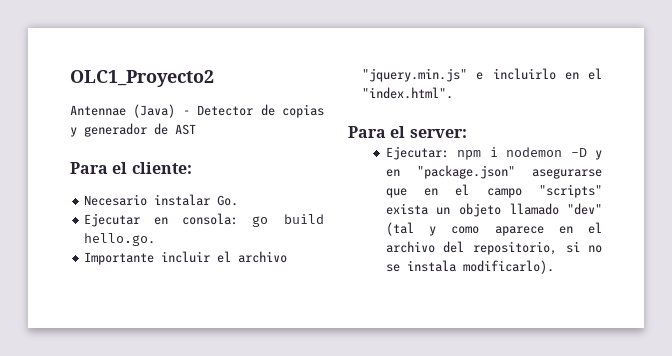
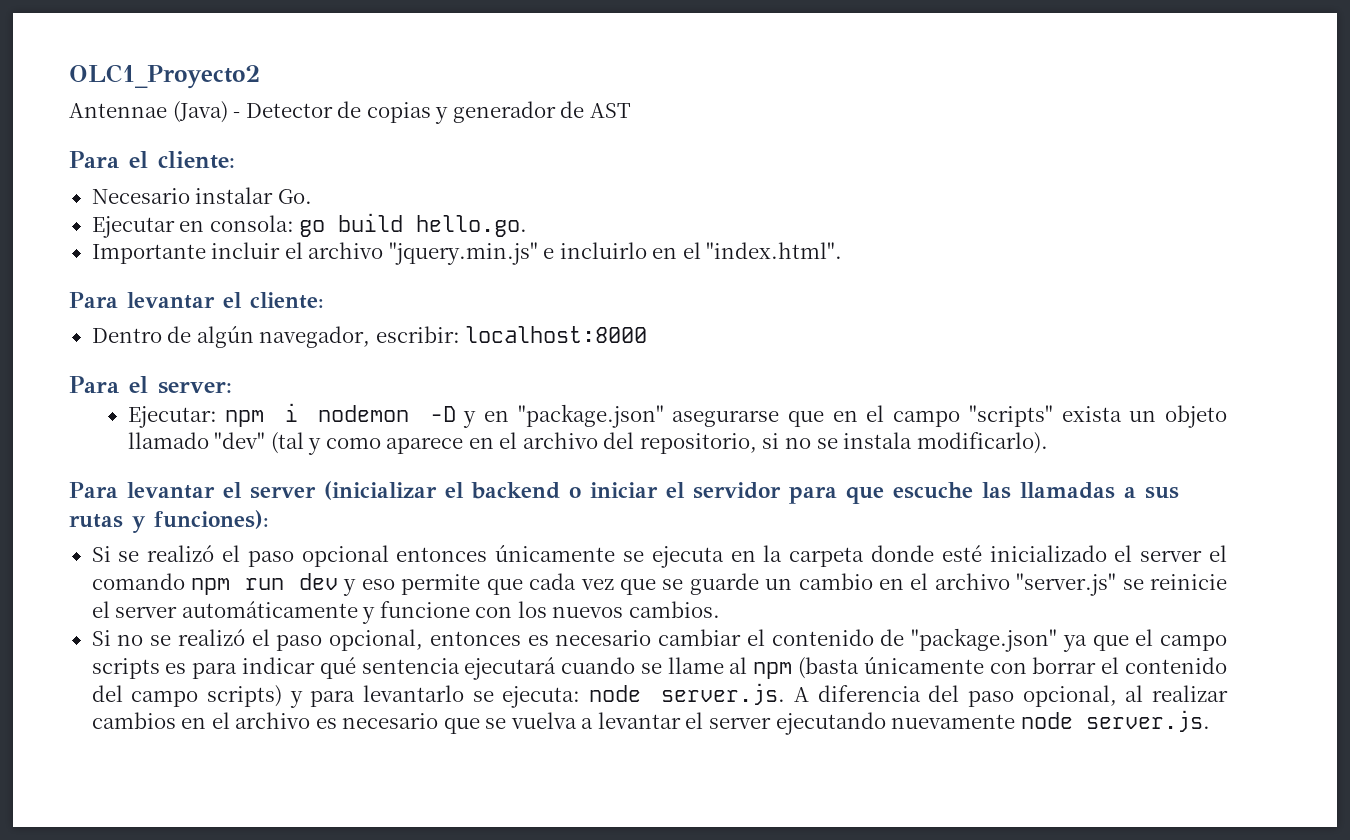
(454, 93) none -> [69,292,324,309] [91,325,648,348] // Para levantar el cliente: // Dentro de algún navegador, escribir: localhost:8000
(554, 267) none -> [69,481,1179,504] [69,510,269,533] [91,544,1227,568] [91,573,1227,596] [91,601,720,624] [91,628,1228,652] [91,656,1227,680] [91,683,1228,708] [91,710,1210,735] // Para levantar el server (inicializar el backend o iniciar el servidor para que escuche las llamadas a sus rutas y funciones): // Si se realizó el paso opcional entonces únicamente se ejecuta en la carpeta donde esté inicializado el server el comando npm run dev y eso permite que cada vez que se guarde un cambio en el archivo "server.js" se reinicie el server automáticamente y funcione con los nuevos cambios. // Si no se realizó el paso opcional, entonces es necesario cambiar el contenido de "package.json" ya que el campo scripts es para indicar qué sentencia ejecutará cuando se llame al npm (basta únicamente con borrar el contenido del campo scripts) y para levantarlo se ejecuta: node server.js. A diferencia del paso opcional, al realizar cambios en el archivo es necesario que se vuelva a levantar el server ejecutando nuevamente node server.js.

